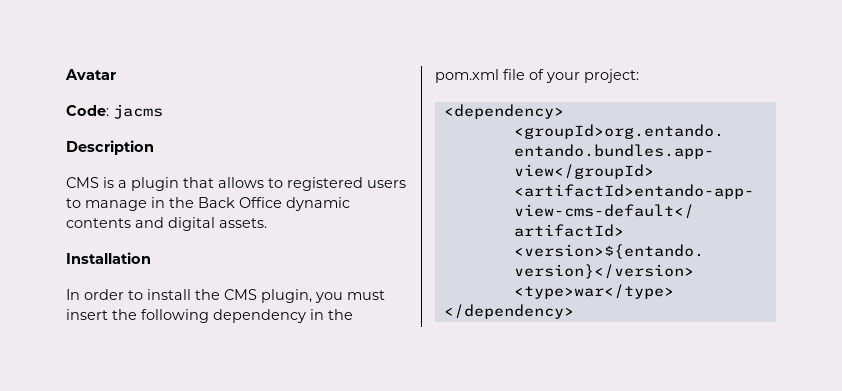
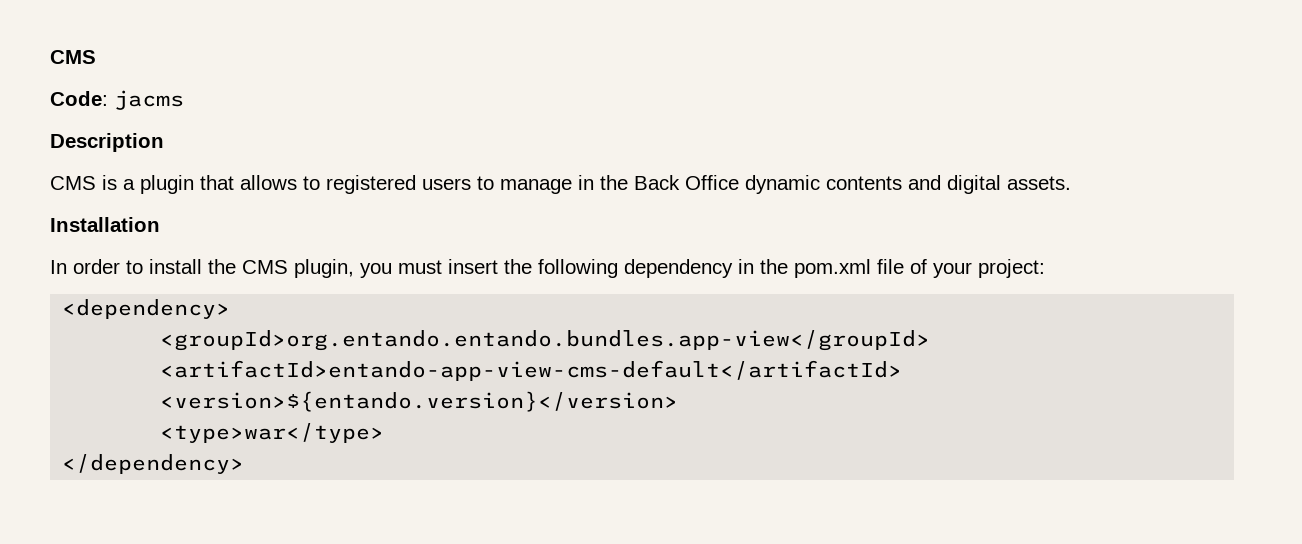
[65,69,116,80] Avatar -> [50,50,96,64] CMS

